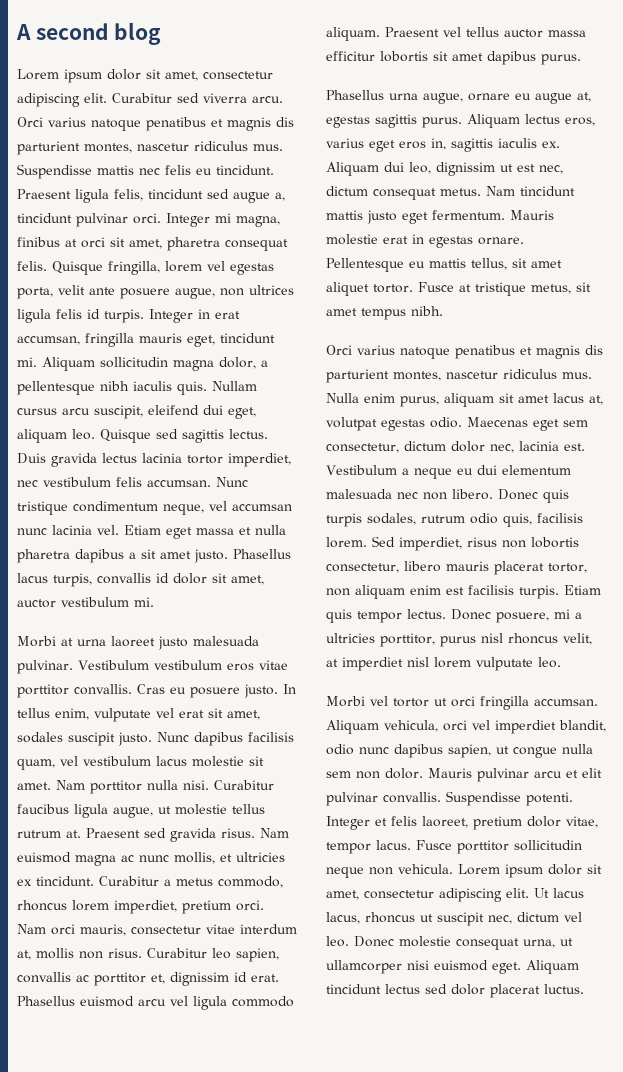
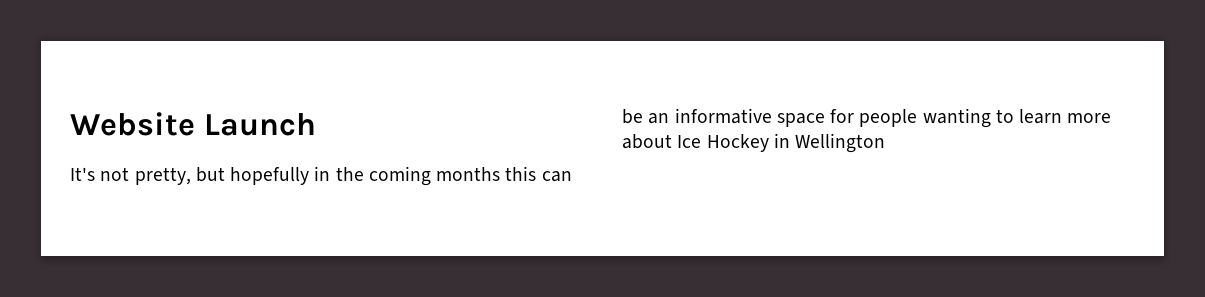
[16,22,162,45] [17,69,273,83] [17,93,283,107] [17,117,294,131] [17,141,283,155] [17,164,274,179] [17,189,285,203] [17,213,280,227] [17,237,288,251] [17,261,274,275] [17,285,294,299] [17,309,240,323] [17,333,275,347] [17,357,268,371] [17,381,257,395] [17,405,256,419] [17,429,268,443] [17,453,291,467] [17,477,248,487] [17,501,292,515] [17,525,286,539] [17,549,291,563] [17,573,264,587] [17,597,154,608] [17,636,259,650] [17,660,288,674] [17,684,296,698] [17,708,260,722] [17,732,294,746] [17,756,264,770] [17,780,274,794] [17,804,265,818] [17,828,289,842] [17,852,285,866] [17,876,283,888] [17,900,264,914] [17,924,297,936] [17,948,279,962] [17,972,279,986] [17,996,294,1010] [326,27,586,41] [326,51,581,65] [326,90,591,104] [326,114,595,128] [326,138,560,152] [326,162,563,176] [326,186,575,200] [326,210,554,224] [326,234,524,248] [326,258,562,272] [326,282,591,296] [326,306,443,320] [326,345,603,359] [326,369,592,383] [326,393,603,407] [326,417,588,431] [326,441,585,453] [326,465,571,479] [326,489,569,503] [326,513,583,527] [326,536,579,551] [326,561,587,575] [326,585,601,599] [326,609,582,623] [326,633,592,647] [326,657,561,671] [326,696,598,710] [326,720,606,734] [326,744,593,758] [326,768,602,782] [326,791,573,806] [326,816,598,830] [326,840,582,854] [326,864,602,878] [326,888,584,902] [326,912,582,926] [326,936,573,950] [326,960,579,974] [326,984,584,998] A second blog // Lorem ipsum dolor sit amet, consectetur adipiscing elit. Curabitur sed viverra arcu. Orci varius natoque penatibus et magnis dis parturient montes, nascetur ridiculus mus. Suspendisse mattis nec felis eu tincidunt. Praesent ligula felis, tincidunt sed augue a, tincidunt pulvinar orci. Integer mi magna, finibus at orci sit amet, pharetra consequat felis. Quisque fringilla, lorem vel egestas porta, velit ante posuere augue, non ultrices ligula felis id turpis. Integer in erat accumsan, fringilla mauris eget, tincidunt mi. Aliquam sollicitudin magna dolor, a pellentesque nibh iaculis quis. Nullam cursus arcu suscipit, eleifend dui eget, aliquam leo. Quisque sed sagittis lectus. Duis gravida lectus lacinia tortor imperdiet, nec vestibulum felis accumsan. Nunc tristique condimentum neque, vel accumsan nunc lacinia vel. Etiam eget massa et nulla pharetra dapibus a sit amet justo. Phasellus lacus turpis, convallis id dolor sit amet, auctor vestibulum mi. // Morbi at urna laoreet justo malesuada pulvinar. Vestibulum vestibulum eros vitae porttitor convallis. Cras eu posuere justo. In tellus enim, vulputate vel erat sit amet, sodales suscipit justo. Nunc dapibus facilisis quam, vel vestibulum lacus molestie sit amet. Nam porttitor nulla nisi. Curabitur faucibus ligula augue, ut molestie tellus rutrum at. Praesent sed gravida risus. Nam euismod magna ac nunc mollis, et ultricies ex tincidunt. Curabitur a metus commodo, rhoncus lorem imperdiet, pretium orci. Nam orci mauris, consectetur vitae interdum at, mollis non risus. Curabitur leo sapien, convallis ac porttitor et, dignissim id erat. Phasellus euismod arcu vel ligula commodo aliquam. Praesent vel tellus auctor massa efficitur lobortis sit amet dapibus purus. // Phasellus urna augue, ornare eu augue at, egestas sagittis purus. Aliquam lectus eros, varius eget eros in, sagittis iaculis ex. Aliquam dui leo, dignissim ut est nec, dictum consequat metus. Nam tincidunt mattis justo eget fermentum. Mauris molestie erat in egestas ornare. Pellentesque eu mattis tellus, sit amet aliquet tortor. Fusce at tristique metus, sit amet tempus nibh. // Orci varius natoque penatibus et magnis dis parturient montes, nascetur ridiculus mus. Nulla enim purus, aliquam sit amet lacus at, volutpat egestas odio. Maecenas eget sem consectetur, dictum dolor nec, lacinia est. Vestibulum a neque eu dui elementum malesuada nec non libero. Donec quis turpis sodales, rutrum odio quis, facilisis lorem. Sed imperdiet, risus non lobortis consectetur, libero mauris placerat tortor, non aliquam enim est facilisis turpis. Etiam quis tempor lectus. Donec posuere, mi a ultricies porttitor, purus nisl rhoncus velit, at imperdiet nisl lorem vulputate leo. // Morbi vel tortor ut orci fringilla accumsan. Aliquam vehicula, orci vel imperdiet blandit, odio nunc dapibus sapien, ut congue nulla sem non dolor. Mauris pulvinar arcu et elit pulvinar convallis. Suspendisse potenti. Integer et felis laoreet, pretium dolor vitae, tempor lacus. Fusce porttitor sollicitudin neque non vehicula. Lorem ipsum dolor sit amet, consectetur adipiscing elit. Ut lacus lacus, rhoncus ut suscipit nec, dictum vel leo. Donec molestie consequat urna, ut ullamcorper nisi euismod eget. Aliquam tincidunt lectus sed dolor placerat luctus. -> [70,112,316,136] [70,166,572,186] [622,108,1112,128] [622,133,886,153] Website Launch // It's not pretty, but hopefully in the coming months this can be an informative space for people wanting to learn more about Ice Hockey in Wellington

